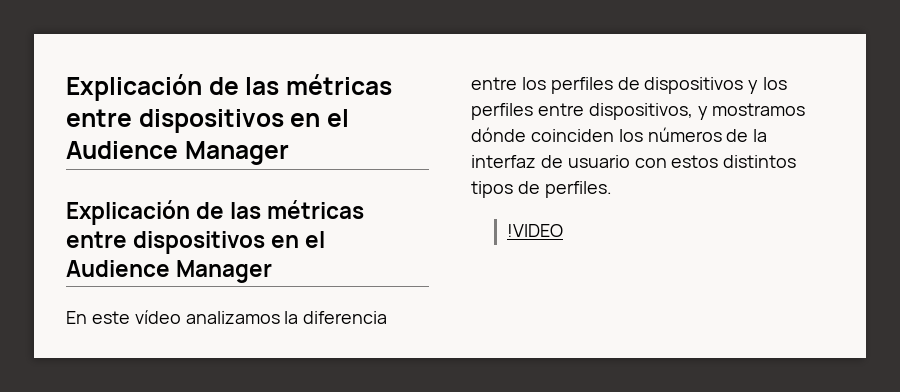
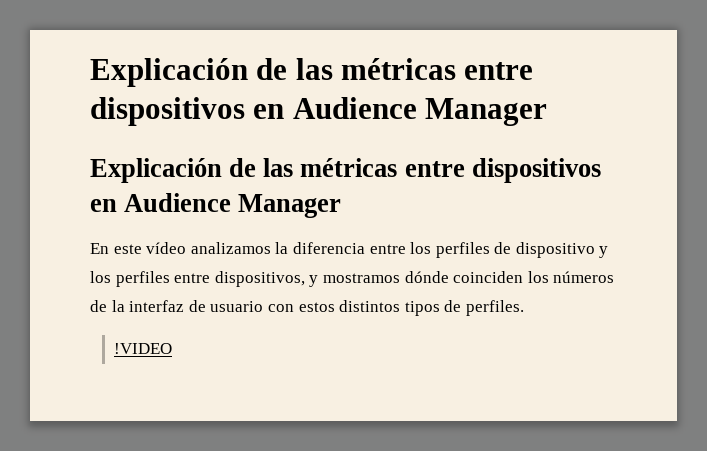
[66,74,392,101] [66,109,349,133] Explicación de las métricas entre dispositivos en el -> [90,58,534,87] [90,97,285,126] Explicación de las métricas entre dispositivos en
[305,231,326,248] el -> (117, 205) none
[644,77,744,94] dispositivos -> [515,242,595,258] dispositivo

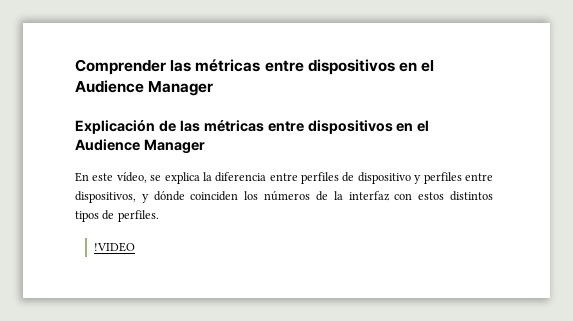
[90,58,534,87] [90,97,285,126] Explicación de las métricas entre dispositivos en -> [75,59,435,75] Comprender las métricas entre dispositivos en el
(117, 205) none -> [417,120,430,132] el
[146,242,271,254] vídeo analizamos -> [116,172,200,184] vídeo, se explica
[410,242,432,254] los -> (298, 177) none
[90,271,111,283] los -> (422, 179) none
[322,273,400,283] mostramos -> (149, 198) none
[188,300,264,312] de usuario -> (390, 196) none

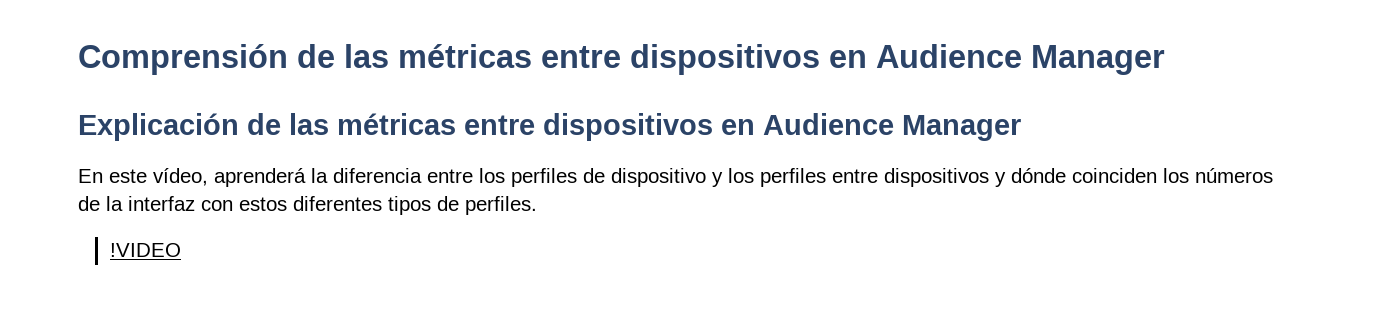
[75,59,435,75] Comprender las métricas entre dispositivos en el -> [78,44,867,75] Comprensión de las métricas entre dispositivos en
[417,120,430,132] el -> (755, 127) none
[150,172,200,184] se explica -> [214,168,306,187] aprenderá
(298, 177) none -> [479,168,505,183] los
(422, 179) none -> [728,168,754,183] los
[75,191,136,203] dispositivos, -> [884,168,989,187] dispositivos
[449,191,493,201] distintos -> [293,196,382,211] diferentes

